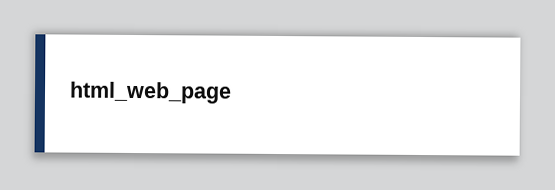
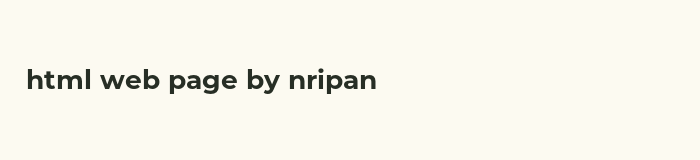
[69,81,232,104] html_web_page -> [26,68,377,94] html web page by nripan

